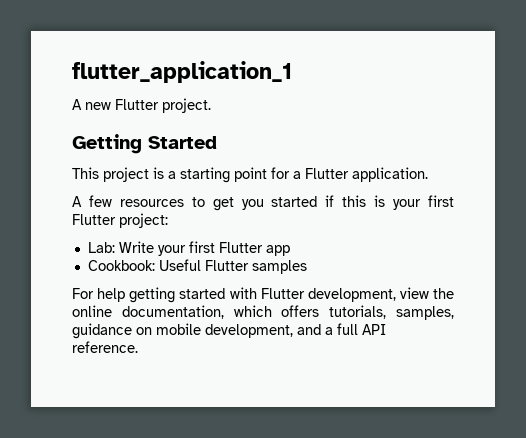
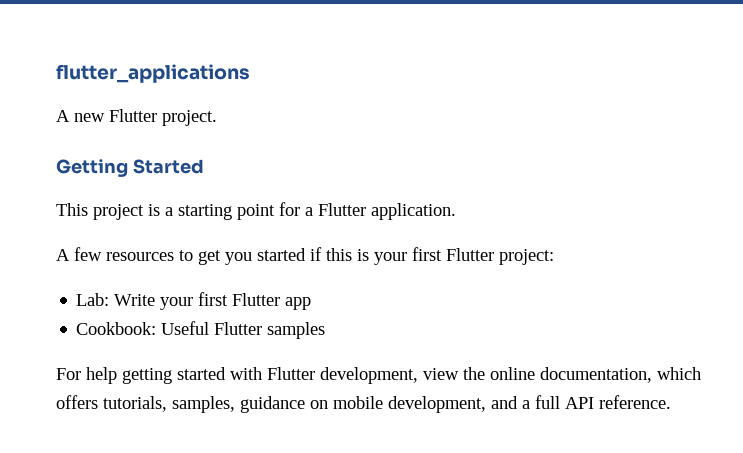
[72,61,292,83] flutter_application_1 -> [56,64,250,83] flutter_applications

